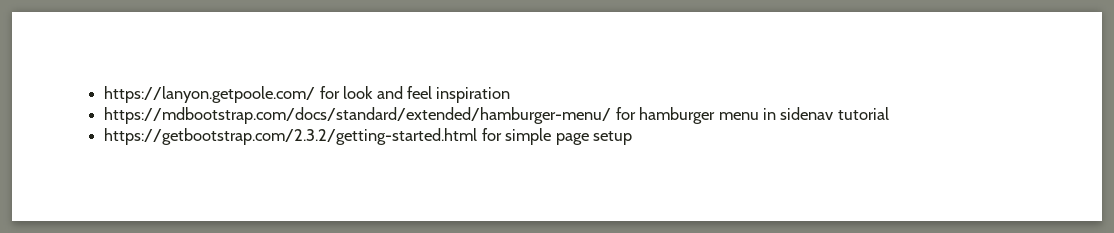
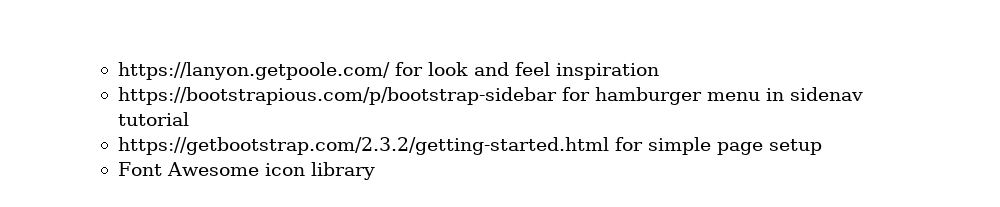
[104,107,612,124] https://mdbootstrap.com/docs/standard/extended/hamburger-menu/ -> [117,87,557,105] https://bootstrapious.com/p/bootstrap-sidebar
(632, 138) none -> [117,162,375,180] // Font Awesome icon library

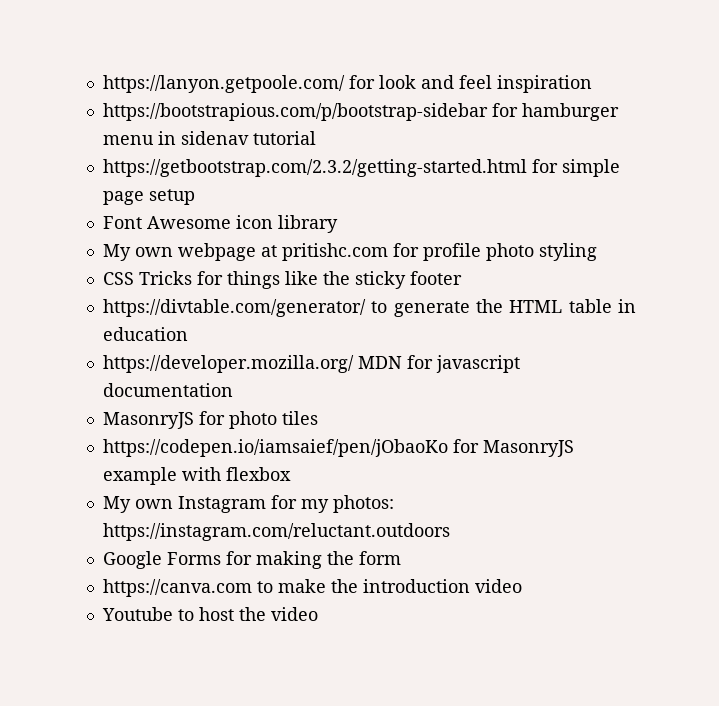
(375, 171) none -> [102,243,597,261] [102,271,462,289] [102,299,637,317] [102,327,188,341] [102,355,520,373] [102,383,233,397] [102,411,318,429] [102,439,574,457] [102,467,291,485] [102,495,394,513] [102,523,450,541] [102,551,401,569] [102,579,522,597] [101,607,318,621] // My own webpage at pritishc.com for profile photo styling // CSS Tricks for things like the sticky footer // https://divtable.com/generator/ to generate the HTML table in education // https://developer.mozilla.org/ MDN for javascript documentation // MasonryJS for photo tiles // https://codepen.io/iamsaief/pen/jObaoKo for MasonryJS example with flexbox // My own Instagram for my photos: https://instagram.com/reluctant.outdoors // Google Forms for making the form // https://canva.com to make the introduction video // Youtube to host the video

